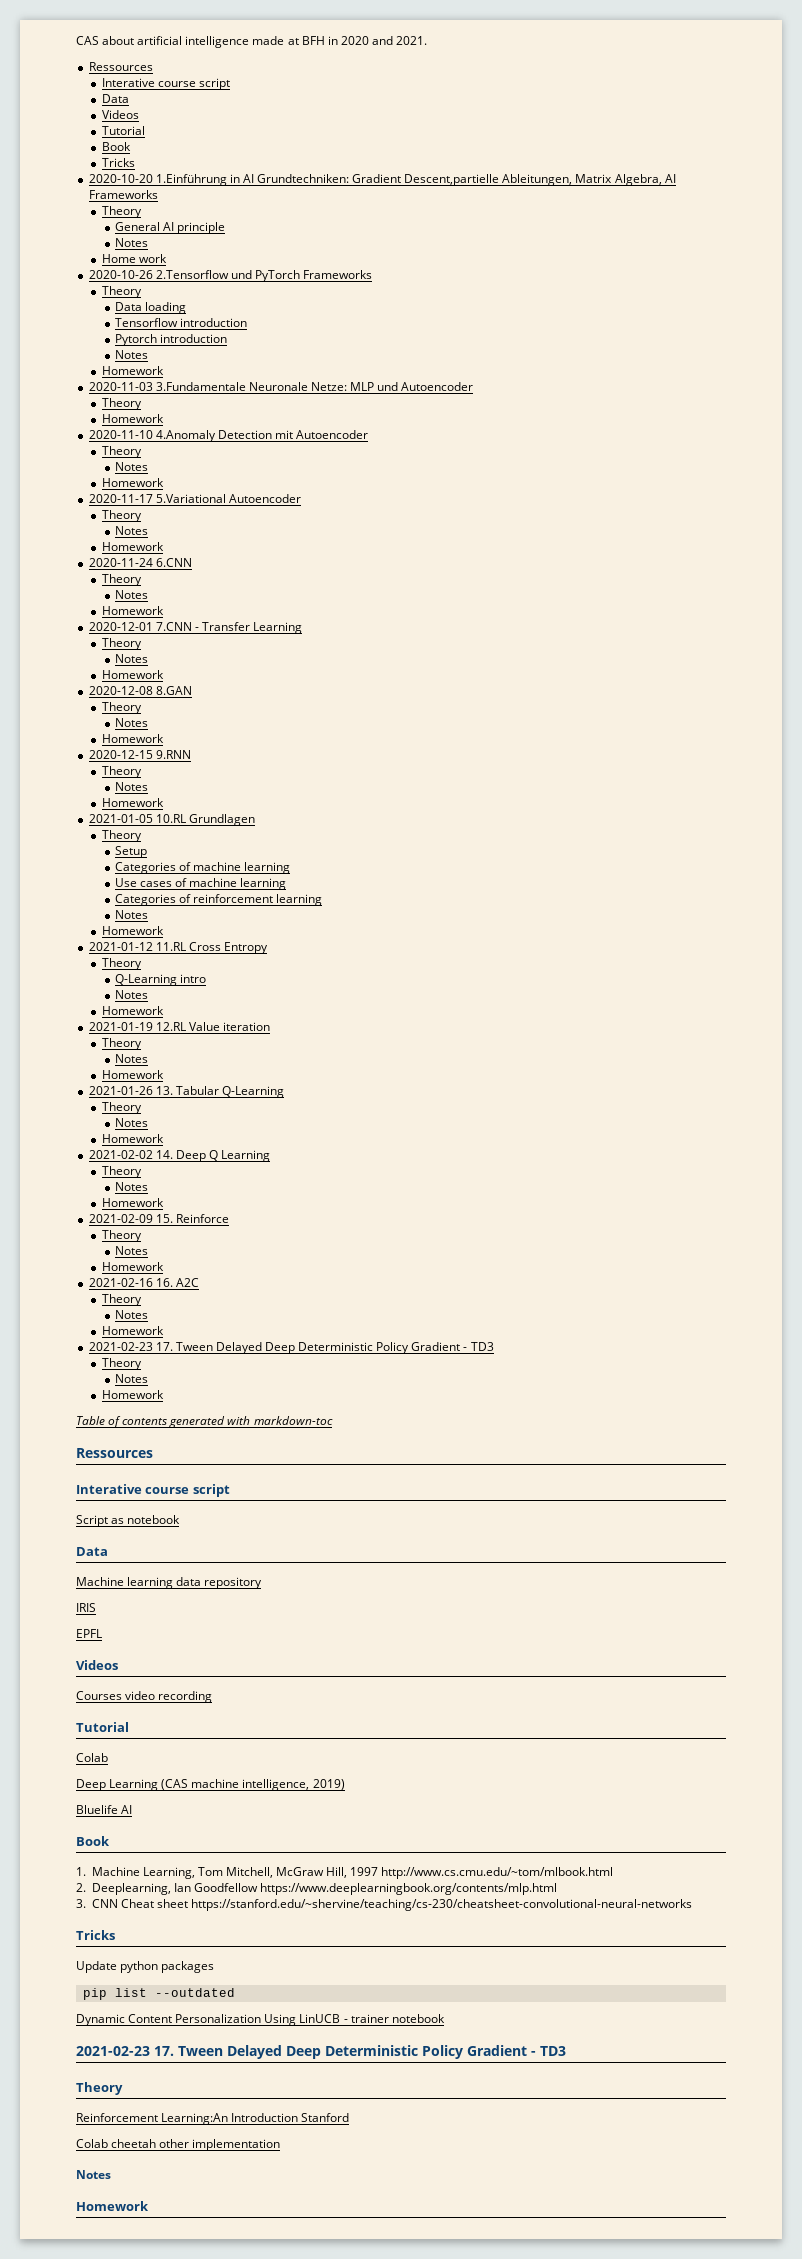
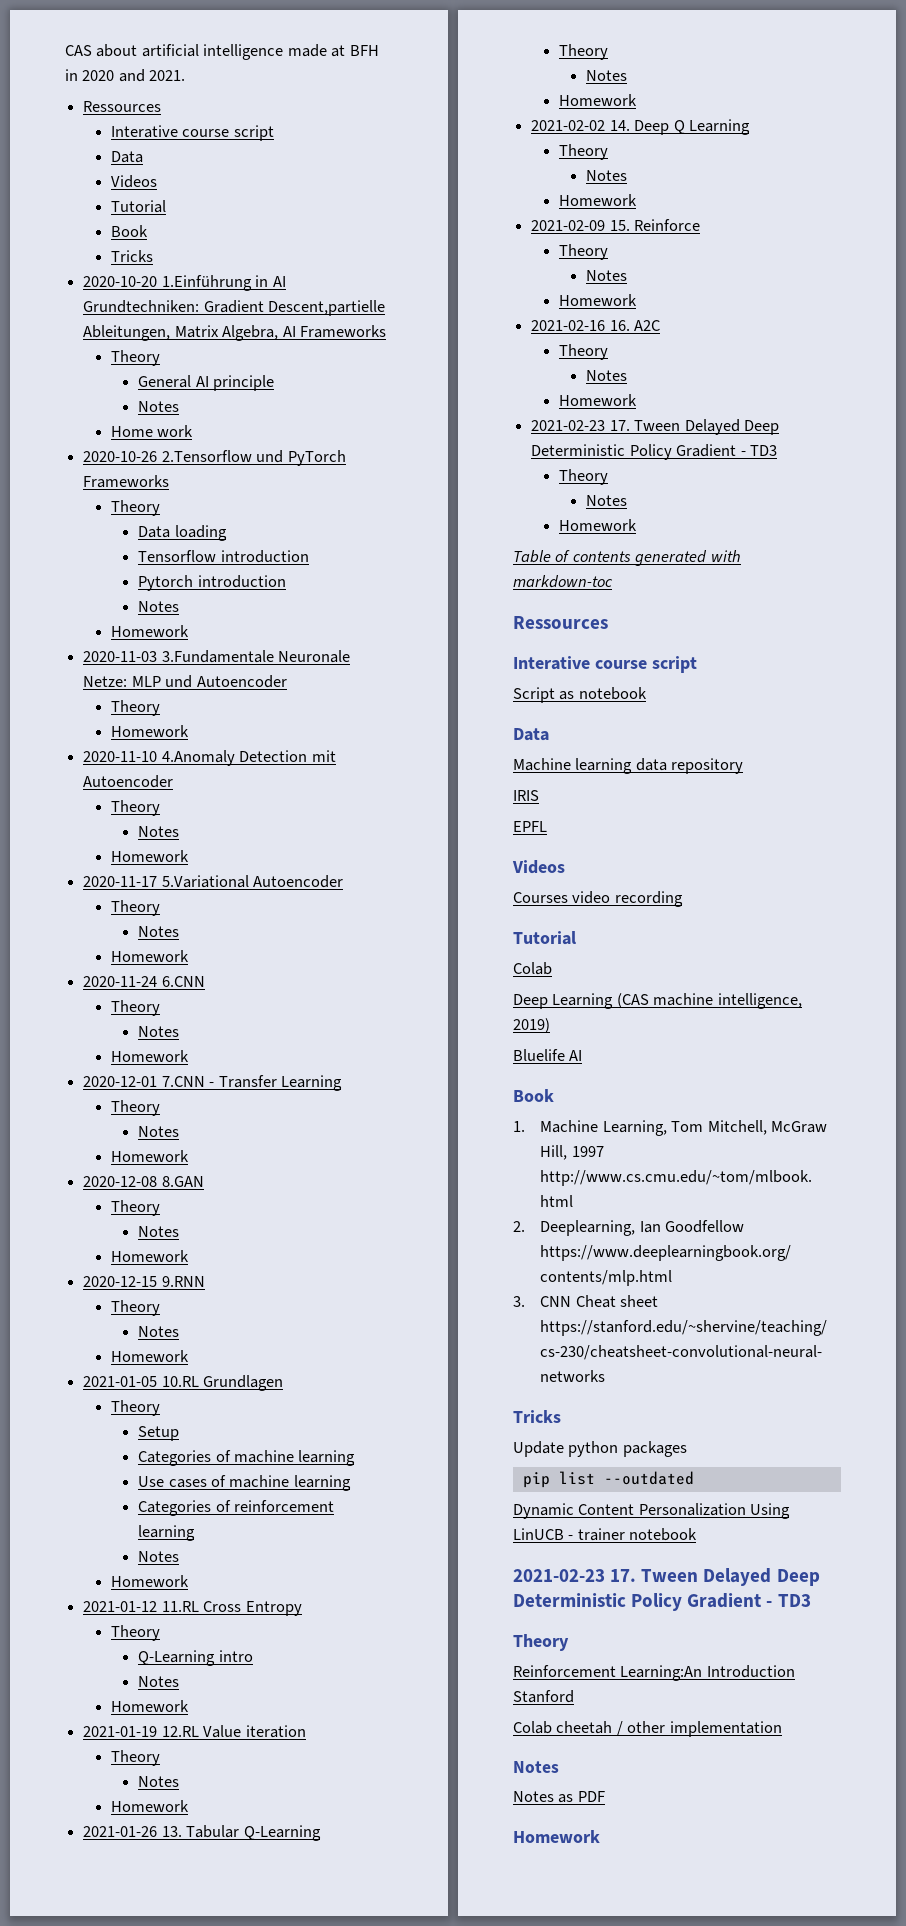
(157, 2143) none -> [616,1721,623,1736] /
(111, 2174) none -> [513,1791,605,1803] // Notes as PDF

